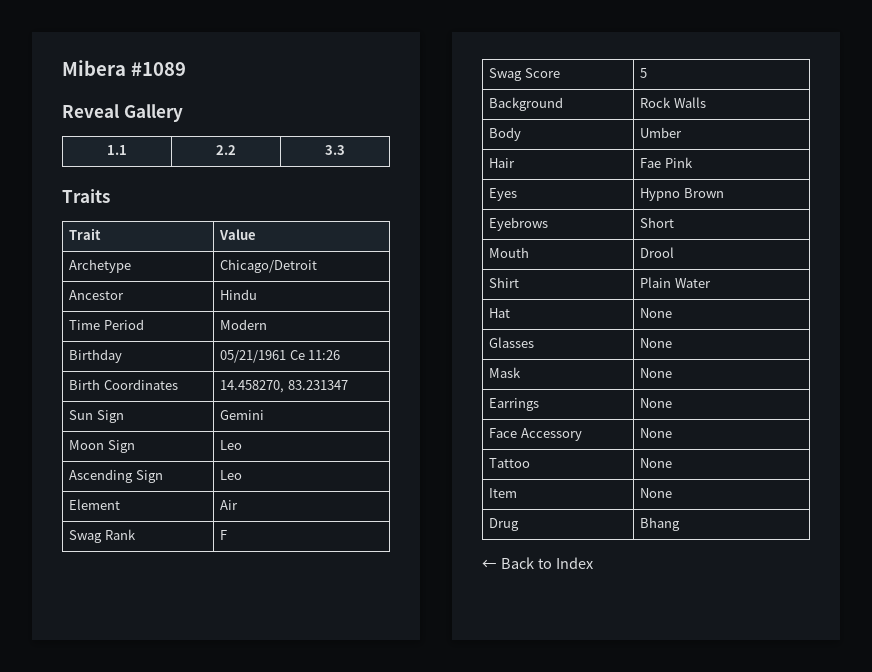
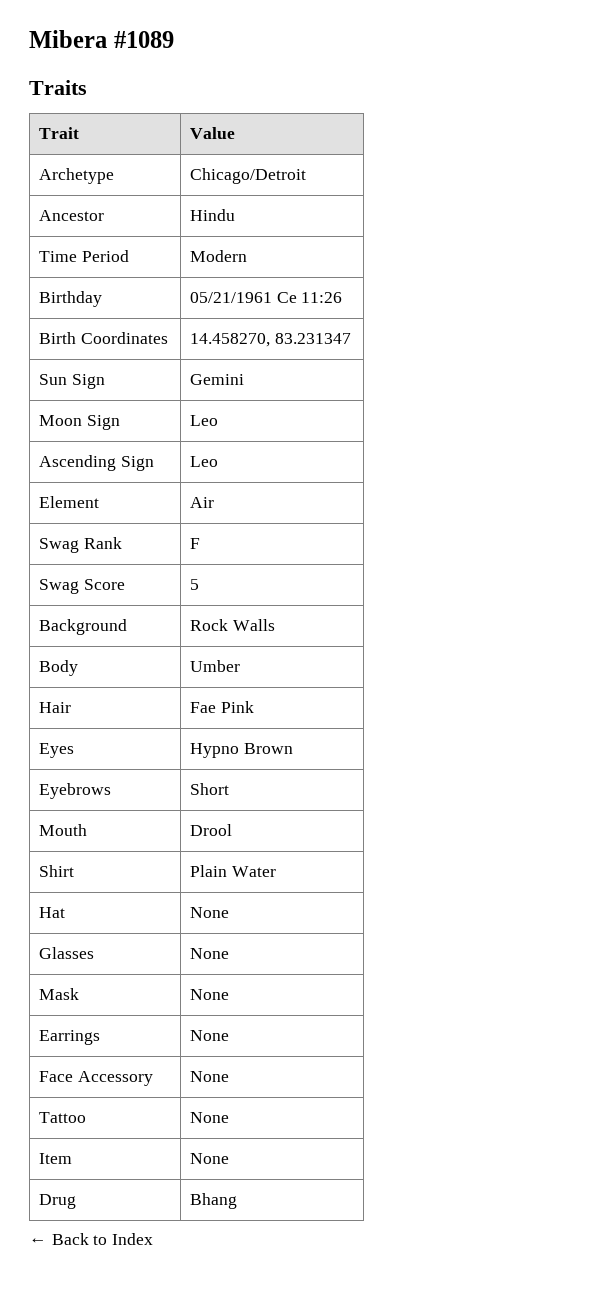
[62,104,183,122] [107,145,127,155] [216,145,236,155] [325,145,345,155] // Reveal Gallery // 1.1 | 2.2 | 3.3 -> (174, 39) none

